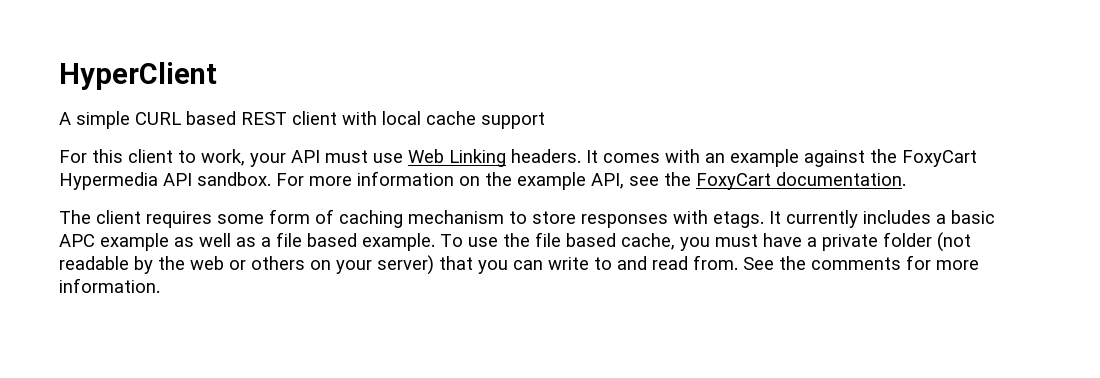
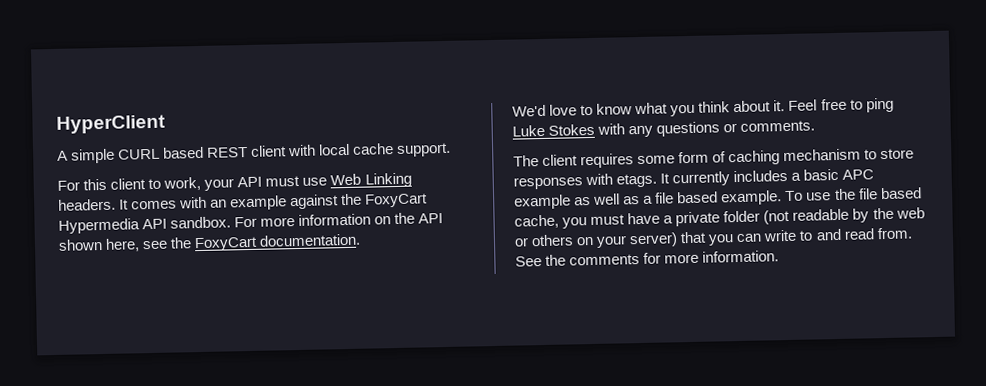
[481,112,545,129] support -> [396,142,452,157] support.
[517,172,624,190] example API, -> [418,213,444,224] [58,238,141,252] API shown here,
(906, 179) none -> [512,97,894,117] [512,120,816,138] // We'd love to know what you think about it. Feel free to ping Luke Stokes with any questions or comments.

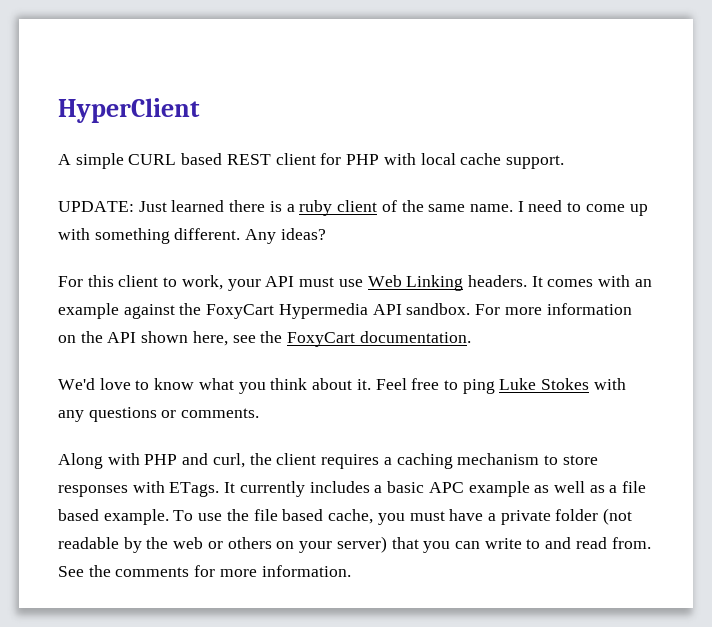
(288, 151) none -> [320,153,380,165] for PHP
(452, 149) none -> [58,200,648,216] [58,228,326,244] // UPDATE: Just learned there is a ruby client of the same name. I need to come up with something different. Any ideas?
[513,151,727,169] The client requires some form of -> [58,453,392,469] Along with PHP and curl, the client requires a
[616,173,658,188] etags. -> [169,482,220,497] ETags.

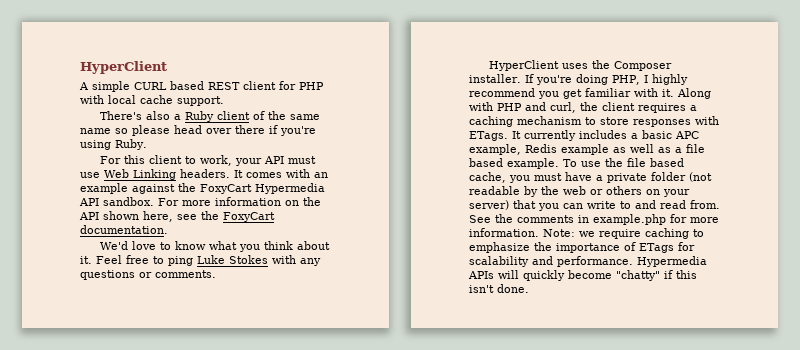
[58,200,648,216] [58,228,326,244] UPDATE: Just learned there is a ruby client of the same name. I need to come up with something different. Any ideas? -> [100,111,321,122] [80,125,316,136] [80,139,147,150] There's also a Ruby client of the same name so please head over there if you're using Ruby.
(260, 413) none -> [489,60,673,71] [469,74,688,85] [469,88,674,99] HyperClient uses the Composer installer. If you're doing PHP, I highly recommend you get familiar with it.
(464, 487) none -> [469,144,557,155] example, Redis
(190, 572) none -> [578,214,666,225] in example.php
(351, 571) none -> [543,228,704,239] [469,242,695,253] [469,256,707,267] [468,270,697,281] [469,284,529,293] Note: we require caching to emphasize the importance of ETags for scalability and performance. Hypermedia APIs will quickly become "chatty" if this isn't done.

